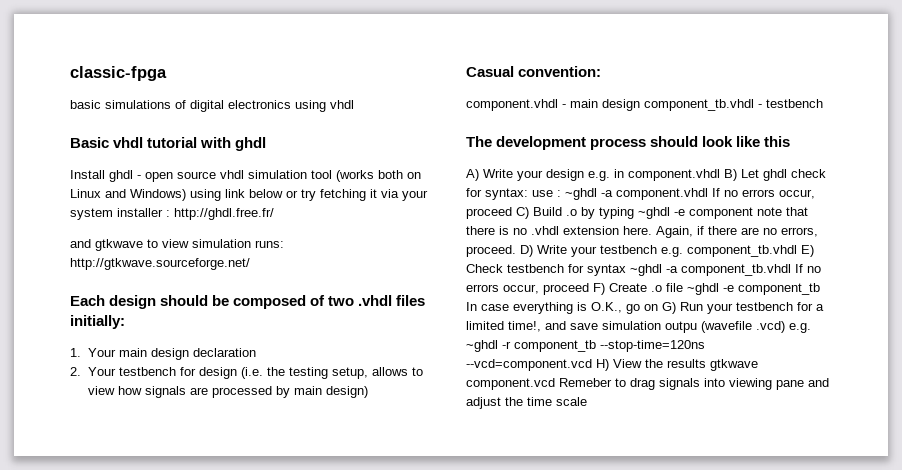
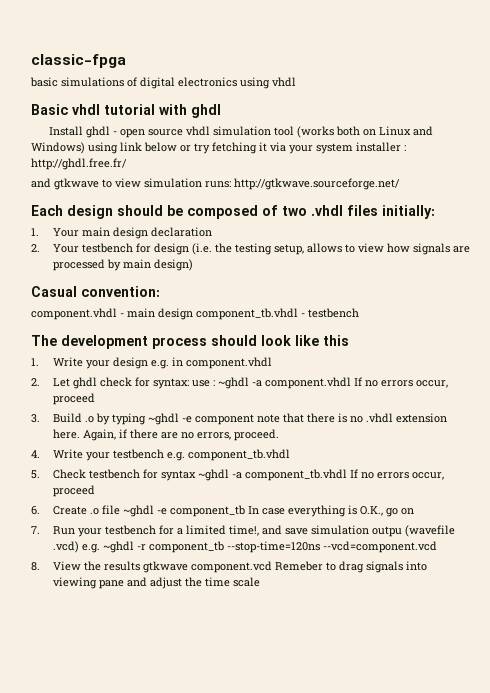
[466,169,479,181] A) -> [31,358,39,366] 1.
[724,169,737,181] B) -> [31,378,40,386] // 2.
[516,207,529,219] C) -> [31,414,40,423] // 3.
[520,245,533,257] D) -> [31,450,40,458] // 4.
[801,245,814,257] E) -> [31,470,40,479] // 5.
[593,283,605,295] F) -> [31,506,40,515] // 6.
[662,302,676,314] G) -> [31,526,40,534] // 7.
[596,359,609,371] H) -> [31,562,40,571] // 8.

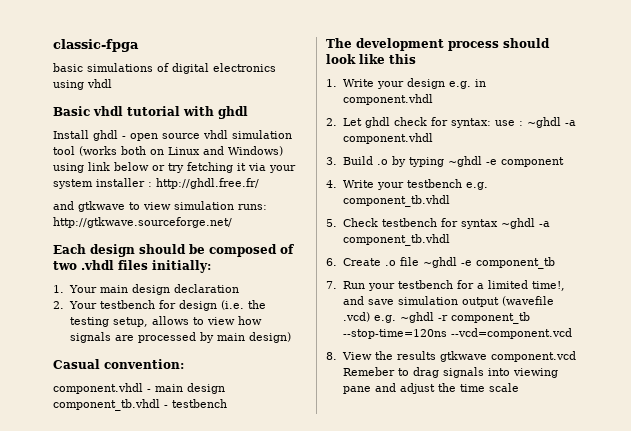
[353,377,448,388] [52,393,95,405] If no errors occur, proceed -> (433, 138) none
[256,413,447,423] [52,429,279,441] note that there is no .vhdl extension here. Again, if there are no errors, proceed. -> (564, 162) none
[349,469,444,480] [52,485,95,497] If no errors occur, proceed -> (450, 240) none
[247,505,414,517] In case everything is O.K., go on -> (555, 263) none
[371,526,402,537] outpu -> [461,297,499,307] output

